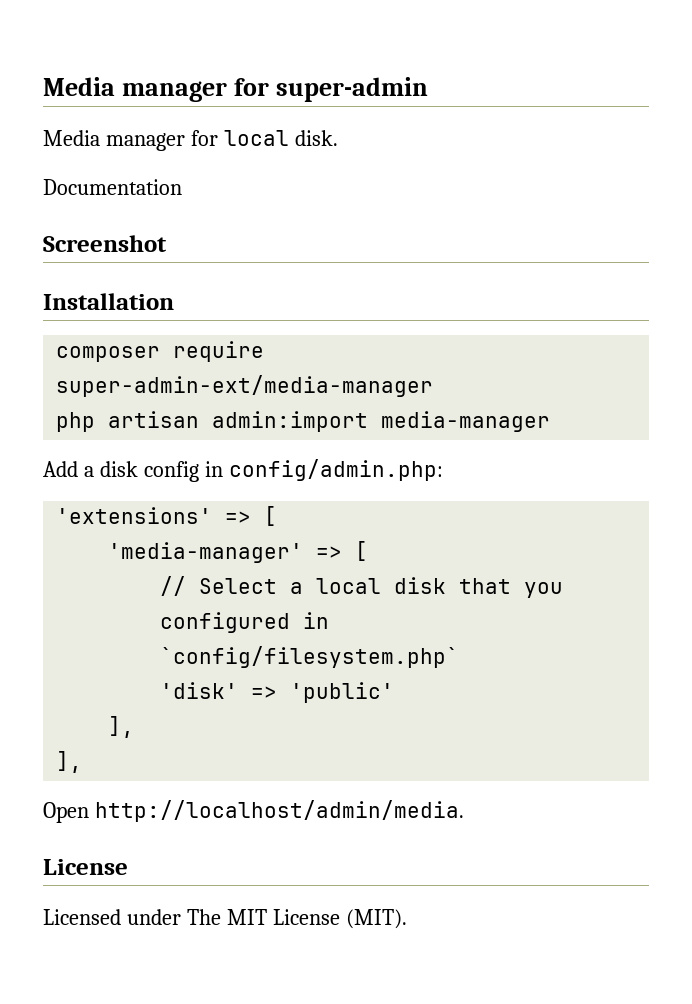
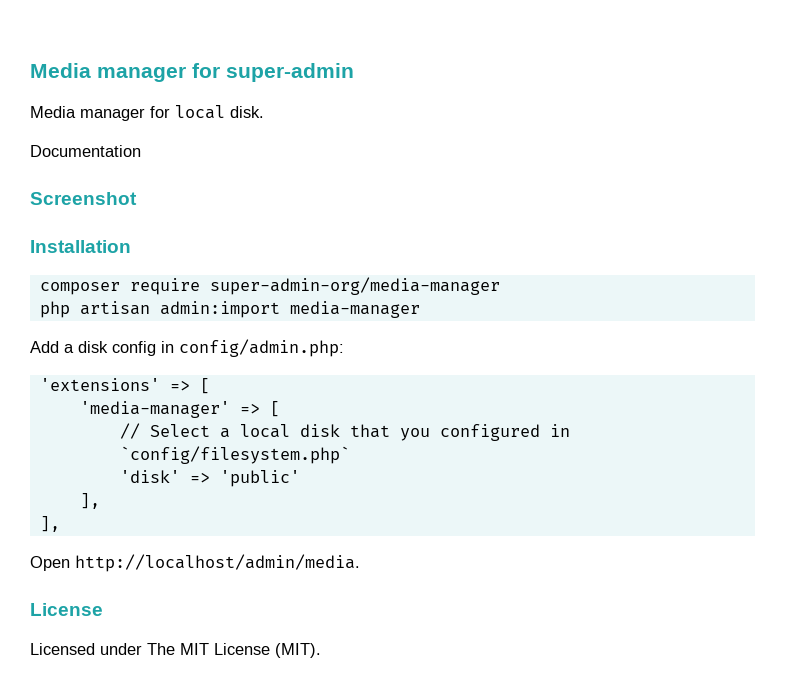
[56,375,434,397] super-admin-ext/media-manager -> [209,277,500,295] super-admin-org/media-manager

